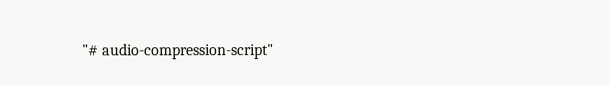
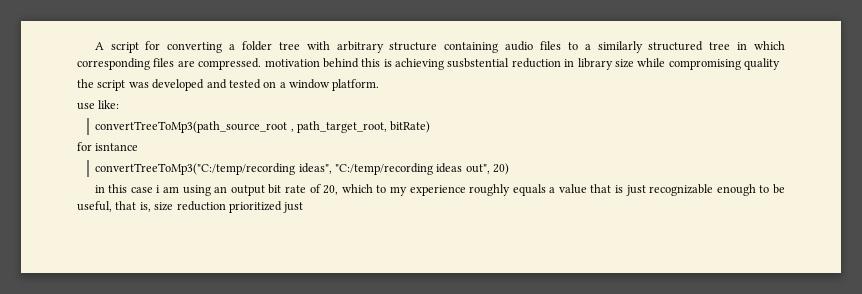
[82,43,275,60] "# audio-compression-script" -> [94,41,785,53] [77,58,780,70] [77,79,380,91] [77,100,120,110] [95,121,431,133] [77,142,139,151] [95,163,510,175] [94,184,786,196] [77,201,304,213] A script for converting a folder tree with arbitrary structure containing audio files to a similarly structured tree in which corresponding files are compressed. motivation behind this is achieving susbstential reduction in library size while compromising quality // the script was developed and tested on a window platform. // use like: // convertTreeToMp3(path_source_root , path_target_root, bitRate) // for isntance // convertTreeToMp3("C:/temp/recording ideas", "C:/temp/recording ideas out", 20) // in this case i am using an output bit rate of 20, which to my experience roughly equals a value that is just recognizable enough to be useful, that is, size reduction prioritized just

